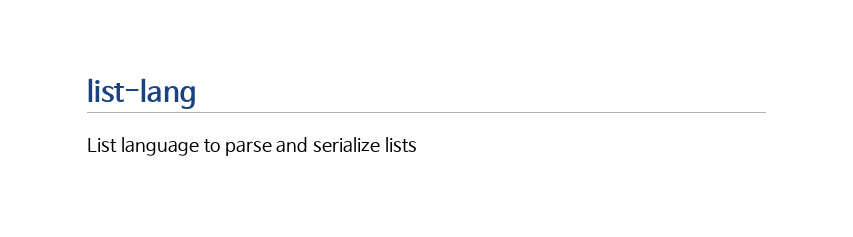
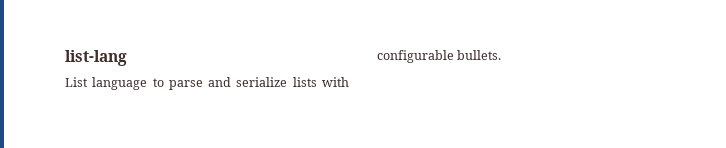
(418, 145) none -> [322,77,349,87] [377,50,502,63] with configurable bullets.

